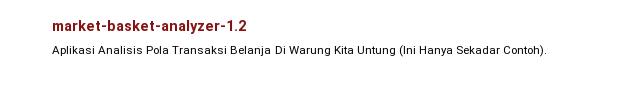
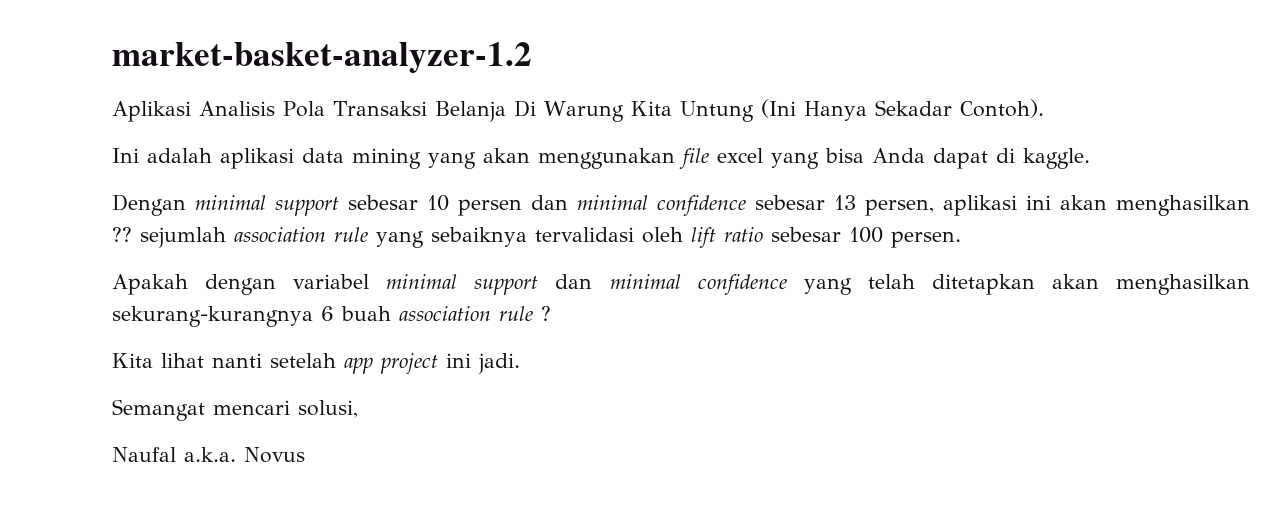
(548, 51) none -> [112,148,1090,169] [112,194,1250,216] [112,227,961,248] [112,274,1251,295] [112,306,551,327] [112,353,520,374] [112,399,358,421] [112,447,305,463] // Ini adalah aplikasi data mining yang akan menggunakan file excel yang bisa Anda dapat di kaggle. // Dengan minimal support sebesar 10 persen dan minimal confidence sebesar 13 persen, aplikasi ini akan menghasilkan ?? sejumlah association rule yang sebaiknya tervalidasi oleh lift ratio sebesar 100 persen. // Apakah dengan variabel minimal support dan minimal confidence yang telah ditetapkan akan menghasilkan sekurang-kurangnya 6 buah association rule ? // Kita lihat nanti setelah app project ini jadi. // Semangat mencari solusi, // Naufal a.k.a. Novus

